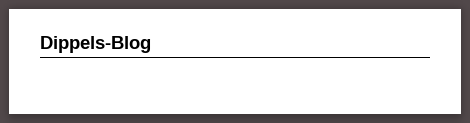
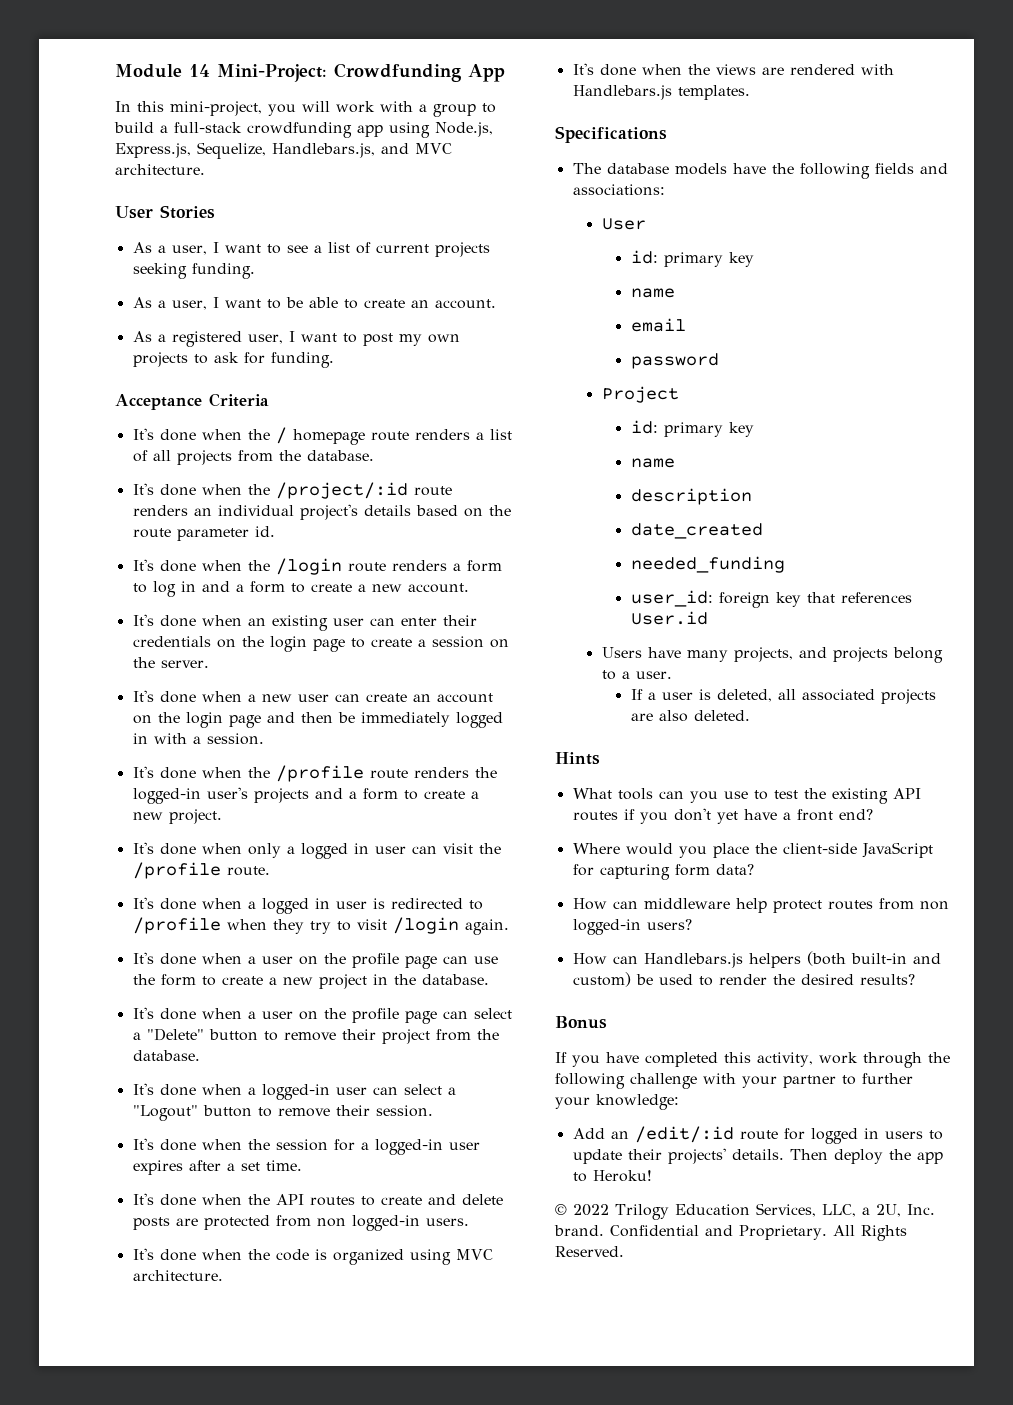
[40,36,151,53] Dippels-Blog -> [115,63,505,82] [115,101,496,117] [114,122,493,138] [115,142,452,159] [115,164,205,175] [115,205,215,219] [132,242,490,257] [132,263,255,279] [132,297,496,310] [132,331,460,347] [132,352,334,368] [115,393,269,410] [132,427,512,445] [132,450,374,465] [132,482,452,499] [132,504,511,520] [132,526,275,541] [132,558,502,575] [132,581,469,597] [132,614,477,631] [132,636,509,652] [132,657,209,668] [132,690,493,703] [132,712,503,728] [132,733,264,745] [132,765,497,782] [132,787,479,804] [132,809,222,824] [132,842,501,859] [132,862,270,879] [132,897,483,914] [132,917,509,935] [132,952,498,969] [132,974,489,989] [132,1007,512,1024] [132,1028,499,1044] [132,1050,200,1061] [132,1083,456,1100] [132,1105,433,1121] [132,1138,480,1155] [132,1160,302,1175] [132,1193,503,1206] [132,1215,469,1231] [132,1248,493,1265] [132,1270,223,1281] [572,63,894,76] [572,85,750,100] [555,126,667,143] [572,163,948,179] [572,184,665,196] [601,218,646,230] [630,250,754,267] [630,288,675,298] [630,318,686,332] [630,353,719,369] [601,386,679,403] [630,420,754,437] [630,458,675,468] [630,488,752,505] [630,523,763,539] [630,556,785,573] [630,590,912,608] [630,611,708,625] [601,647,943,663] [601,670,672,680] [630,689,936,704] [630,710,750,722] [555,752,600,765] [572,788,921,804] [572,808,873,824] [572,842,933,858] [572,864,754,880] [572,898,949,913] [572,919,692,935] [572,951,941,968] [572,972,915,987] [555,1016,607,1029] [555,1052,950,1068] [555,1073,913,1089] [555,1094,679,1110] [572,1126,943,1144] [572,1148,943,1164] [572,1170,652,1182] [555,1203,935,1220] [554,1225,907,1241] [555,1246,624,1257] Module 14 Mini-Project: Crowdfunding App // In this mini-project, you will work with a group to build a full-stack crowdfunding app using Node.js, Express.js, Sequelize, Handlebars.js, and MVC architecture. // User Stories // As a user, I want to see a list of current projects seeking funding. // As a user, I want to be able to create an account. // As a registered user, I want to post my own projects to ask for funding. // Acceptance Criteria // It's done when the / homepage route renders a list of all projects from the database. // It's done when the /project/:id route renders an individual project's details based on the route parameter id. // It's done when the /login route renders a form to log in and a form to create a new account. // It's done when an existing user can enter their credentials on the login page to create a session on the server. // It's done when a new user can create an account on the login page and then be immediately logged in with a session. // It's done when the /profile route renders the logged-in user's projects and a form to create a new project. // It's done when only a logged in user can visit the /profile route. // It's done when a logged in user is redirected to /profile when they try to visit /login again. // It's done when a user on the profile page can use the form to create a new project in the database. // It's done when a user on the profile page can select a "Delete" button to remove their project from the database. // It's done when a logged-in user can select a "Logout" button to remove their session. // It's done when the session for a logged-in user expires after a set time. // It's done when the API routes to create and delete posts are protected from non logged-in users. // It's done when the code is organized using MVC architecture. // It's done when the views are rendered with Handlebars.js templates. // Specifications // The database models have the following fields and associations: // User // id: primary key // name // email // password // Project // id: primary key // name // description // date_created // needed_funding // user_id: foreign key that references User.id // Users have many projects, and projects belong to a user. // If a user is deleted, all associated projects are also deleted. // Hints // What tools can you use to test the existing API routes if you don't yet have a front end? // Where would you place the client-side JavaScript for capturing form data? // How can middleware help protect routes from non logged-in users? // How can Handlebars.js helpers (both built-in and custom) be used to render the desired results? // Bonus // If you have completed this activity, work through the following challenge with your partner to further your knowledge: // Add an /edit/:id route for logged in users to update their projects' details. Then deploy the app to Heroku! // © 2022 Trilogy Education Services, LLC, a 2U, Inc. brand. Confidential and Proprietary. All Rights Reserved.

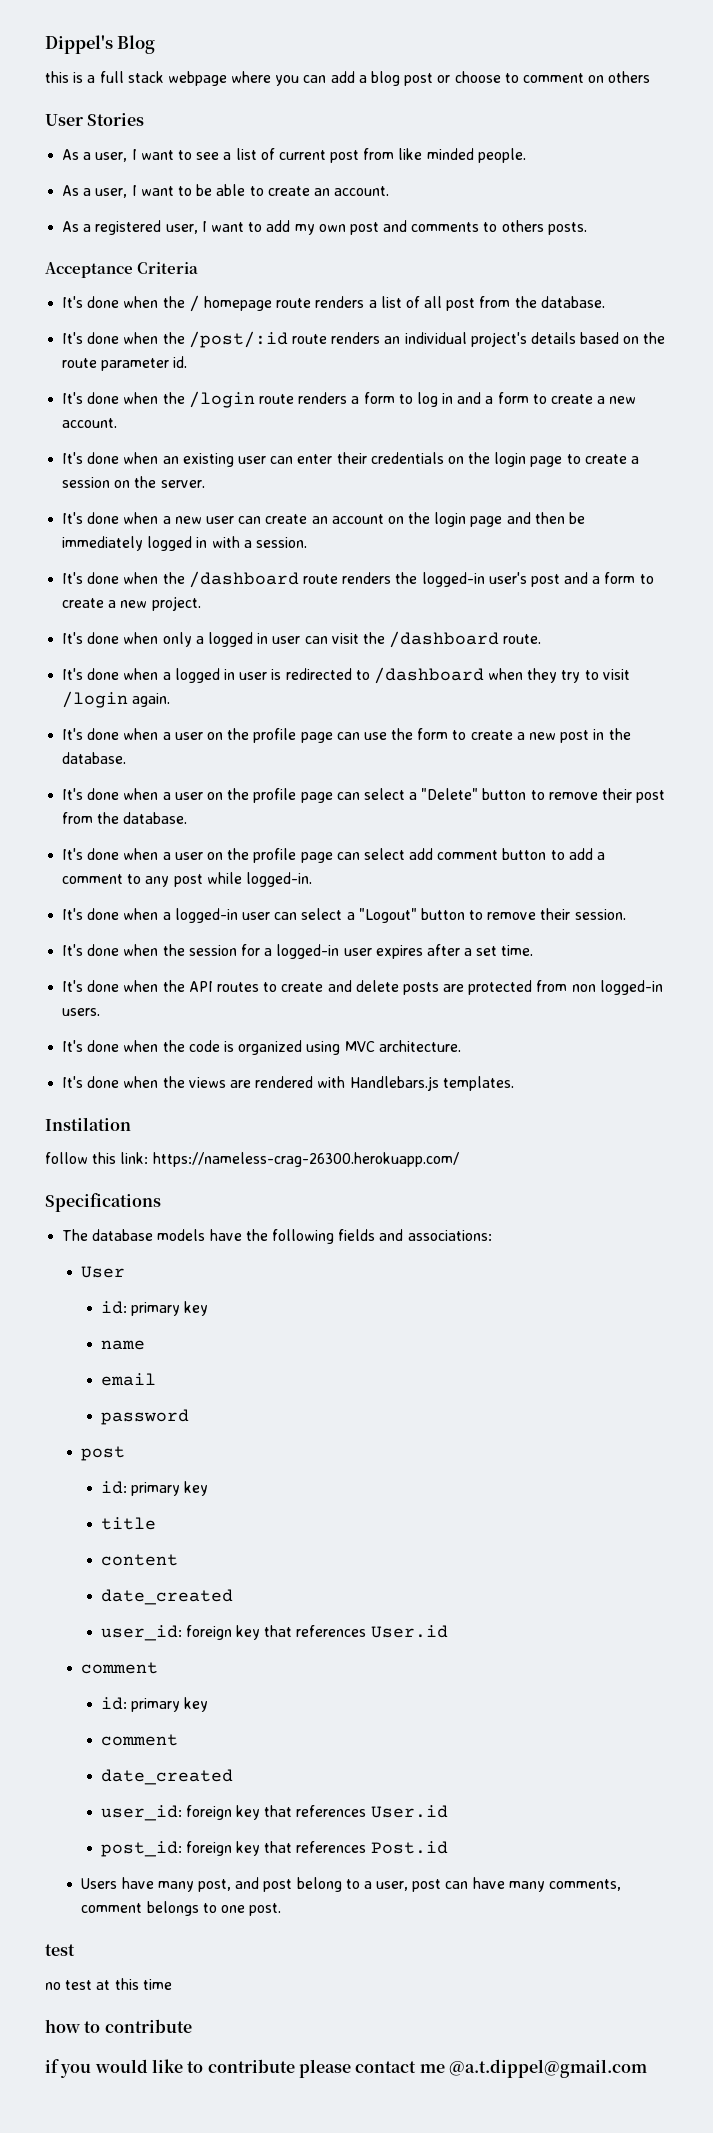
[115,63,505,82] [115,101,496,117] [114,122,493,138] [115,142,452,159] [115,164,205,175] Module 14 Mini-Project: Crowdfunding App // In this mini-project, you will work with a group to build a full-stack crowdfunding app using Node.js, Express.js, Sequelize, Handlebars.js, and MVC architecture. -> [45,35,156,54] [45,71,651,86] Dippel's Blog // this is a full stack webpage where you can add a blog post or choose to comment on others
[434,242,490,257] [132,263,255,279] projects seeking funding. -> [330,148,526,163] post from like minded people.
[362,333,393,346] post -> [266,220,291,232] add
[132,352,334,368] projects to ask for funding. -> [349,220,587,235] post and comments to others posts.
[176,450,232,465] projects -> [446,298,476,311] post
[275,482,408,499] /project/:id -> [188,331,288,348] /post/:id
[275,765,364,782] /profile -> [188,571,299,588] /dashboard
[253,788,309,803] projects -> [530,574,560,587] post
[132,862,221,879] /profile -> [389,631,500,648] /dashboard
[132,917,221,934] /profile -> [373,667,484,684] /dashboard
[318,974,367,989] project -> [560,730,590,743] post
[381,1029,499,1044] [132,1050,200,1061] project from the database. -> [636,790,666,803] [62,812,188,824] [62,848,606,863] [62,872,312,887] post from the database. // It's done when a user on the profile page can select add comment button to add a comment to any post while logged-in.
(750, 92) none -> [45,1117,131,1131] [45,1152,459,1167] // Instilation // follow this link: https://nameless-crag-26300.herokuapp.com/
[601,386,679,403] [630,420,754,437] [630,458,675,468] [630,488,752,505] [630,523,763,539] [630,556,785,573] [630,590,912,608] [630,611,708,625] [601,647,943,663] [601,670,672,680] [630,689,936,704] [630,710,750,722] [555,752,600,765] [572,788,921,804] [572,808,873,824] [572,842,933,858] [572,864,754,880] [572,898,949,913] [572,919,692,935] [572,951,941,968] [572,972,915,987] [555,1016,607,1029] [555,1052,950,1068] [555,1073,913,1089] [555,1094,679,1110] [572,1126,943,1144] [572,1148,943,1164] [572,1170,652,1182] [555,1203,935,1220] [554,1225,907,1241] [555,1246,624,1257] Project // id: primary key // name // description // date_created // needed_funding // user_id: foreign key that references User.id // Users have many projects, and projects belong to a user. // If a user is deleted, all associated projects are also deleted. // Hints // What tools can you use to test the existing API routes if you don't yet have a front end? // Where would you place the client-side JavaScript for capturing form data? // How can middleware help protect routes from non logged-in users? // How can Handlebars.js helpers (both built-in and custom) be used to render the desired results? // Bonus // If you have completed this activity, work through the following challenge with your partner to further your knowledge: // Add an /edit/:id route for logged in users to update their projects' details. Then deploy the app to Heroku! // © 2022 Trilogy Education Services, LLC, a 2U, Inc. brand. Confidential and Proprietary. All Rights Reserved. -> [81,1446,126,1461] [100,1481,209,1496] [100,1517,156,1530] [100,1554,178,1566] [100,1589,233,1605] [100,1625,448,1641] [81,1662,159,1674] [100,1697,209,1712] [100,1734,178,1746] [100,1769,233,1785] [100,1805,448,1821] [100,1841,448,1857] [81,1877,621,1892] [81,1901,282,1916] [45,1944,75,1956] [45,1978,172,1990] [45,2019,192,2033] [45,2059,647,2078] post // id: primary key // title // content // date_created // user_id: foreign key that references User.id // comment // id: primary key // comment // date_created // user_id: foreign key that references User.id // post_id: foreign key that references Post.id // Users have many post, and post belong to a user, post can have many comments, comment belongs to one post. // test // no test at this time // how to contribute // if you would like to contribute please contact me @a.t.dippel@gmail.com

